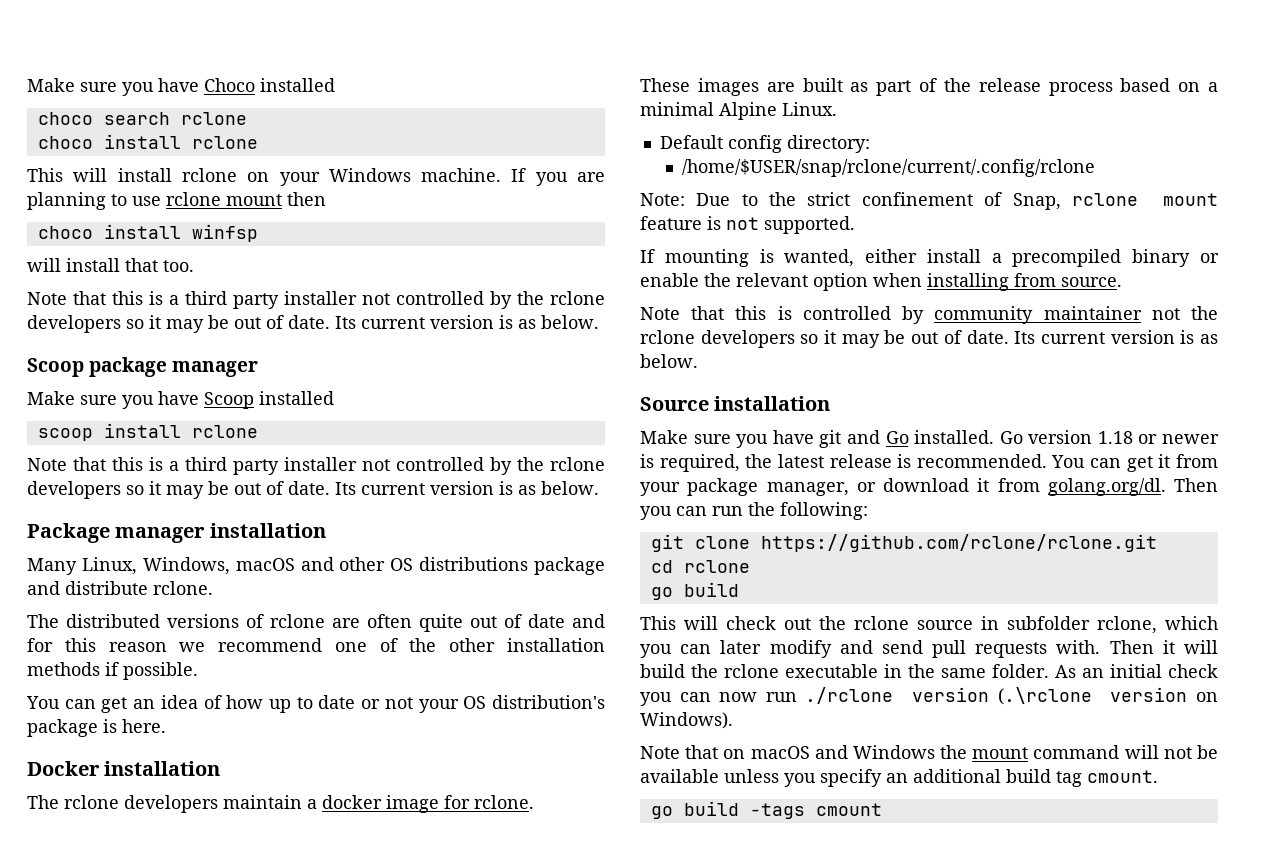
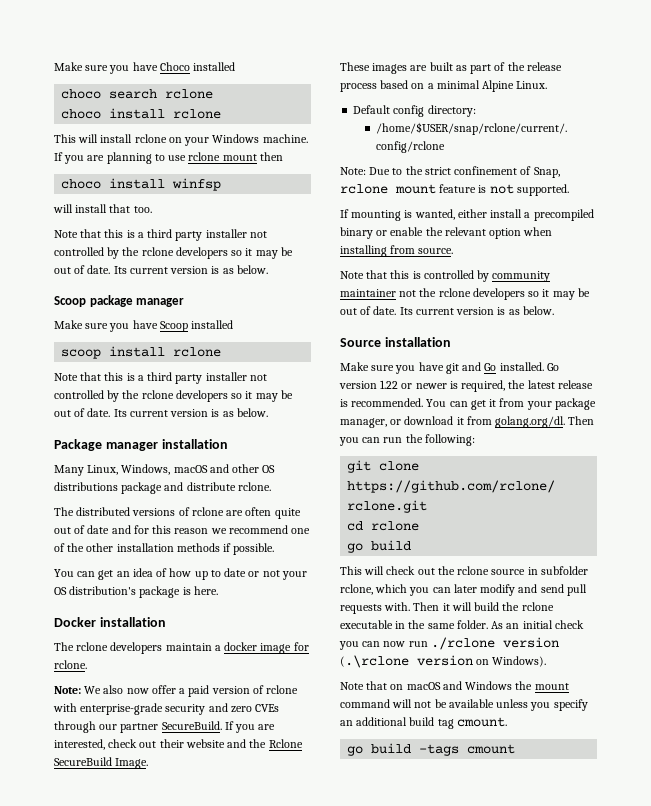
(534, 802) none -> [54,685,299,697] [53,703,280,715] [54,721,276,733] [54,739,303,750] [54,757,149,769] // Note: We also now offer a paid version of rclone with enterprise-grade security and zero CVEs through our partner SecureBuild. If you are interested, check out their website and the Rclone SecureBuild Image.
[1097,431,1133,444] 1.18 -> [380,380,399,389] 1.22

